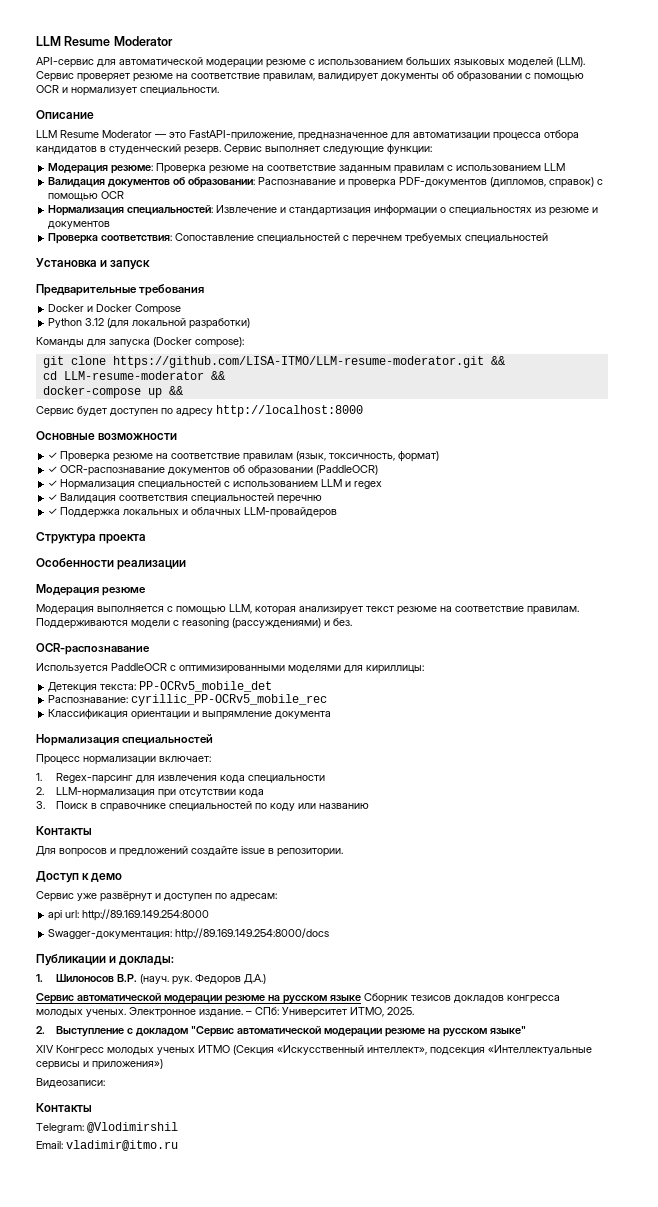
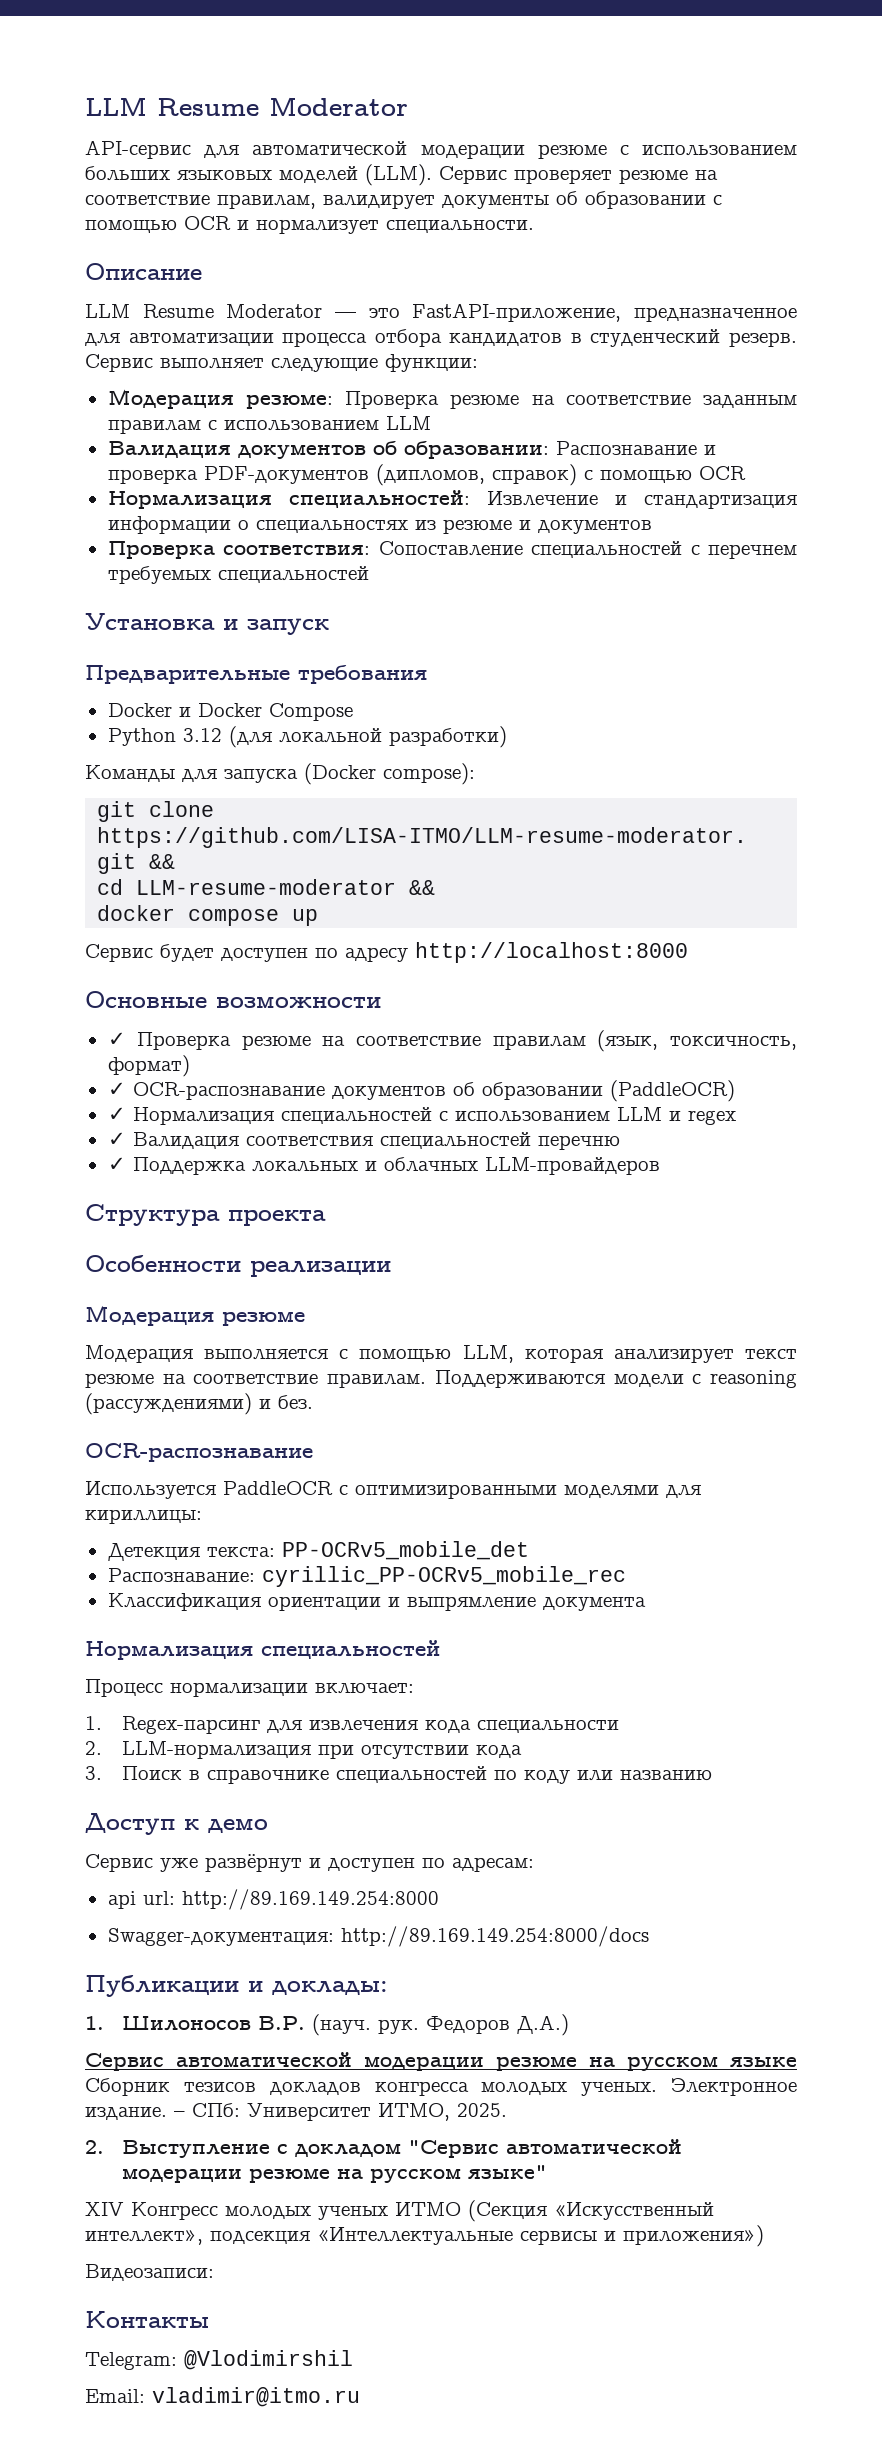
[42,386,141,398] docker-compose -> [97,905,280,926] docker compose
[168,386,183,395] && -> (319, 917) none
[36,826,92,835] [36,846,343,857] // Контакты // Для вопросов и предложений создайте issue в репозитории. -> (713, 1775) none

